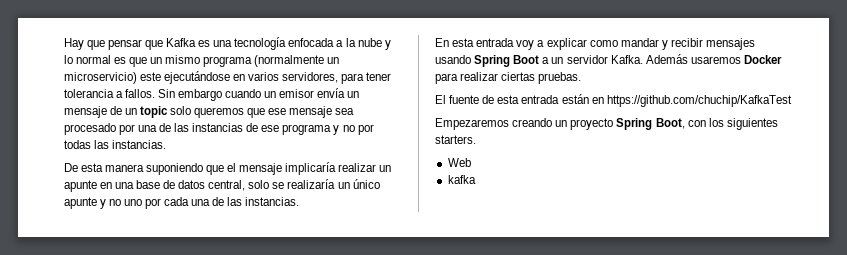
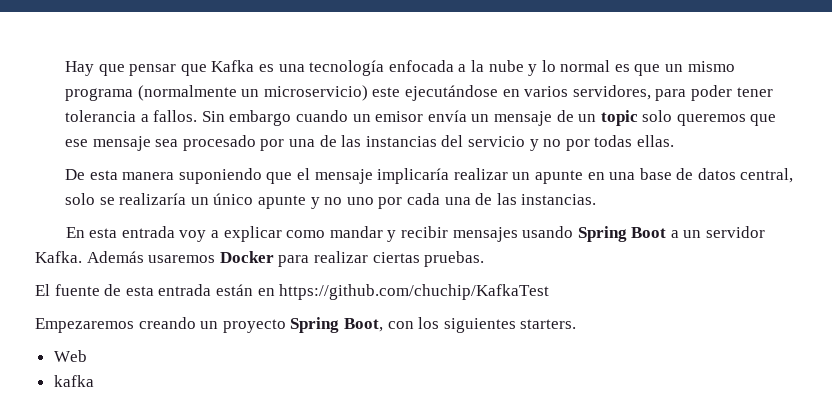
(365, 78) none -> [690,85,732,101] poder
[246,123,332,135] de ese programa -> [441,135,525,147] del servicio
[93,140,166,149] las instancias. -> [636,135,674,147] ellas.

